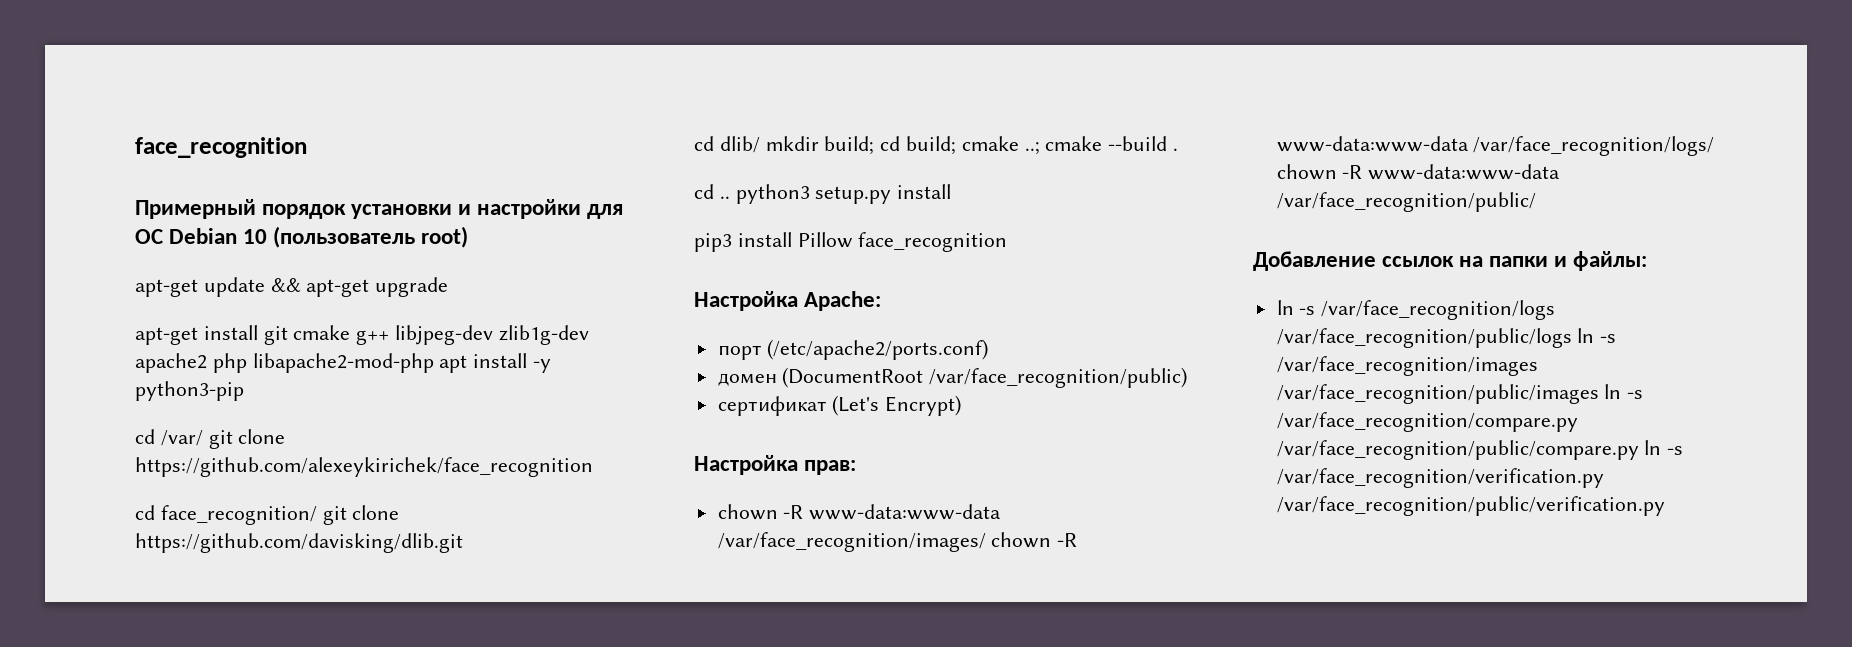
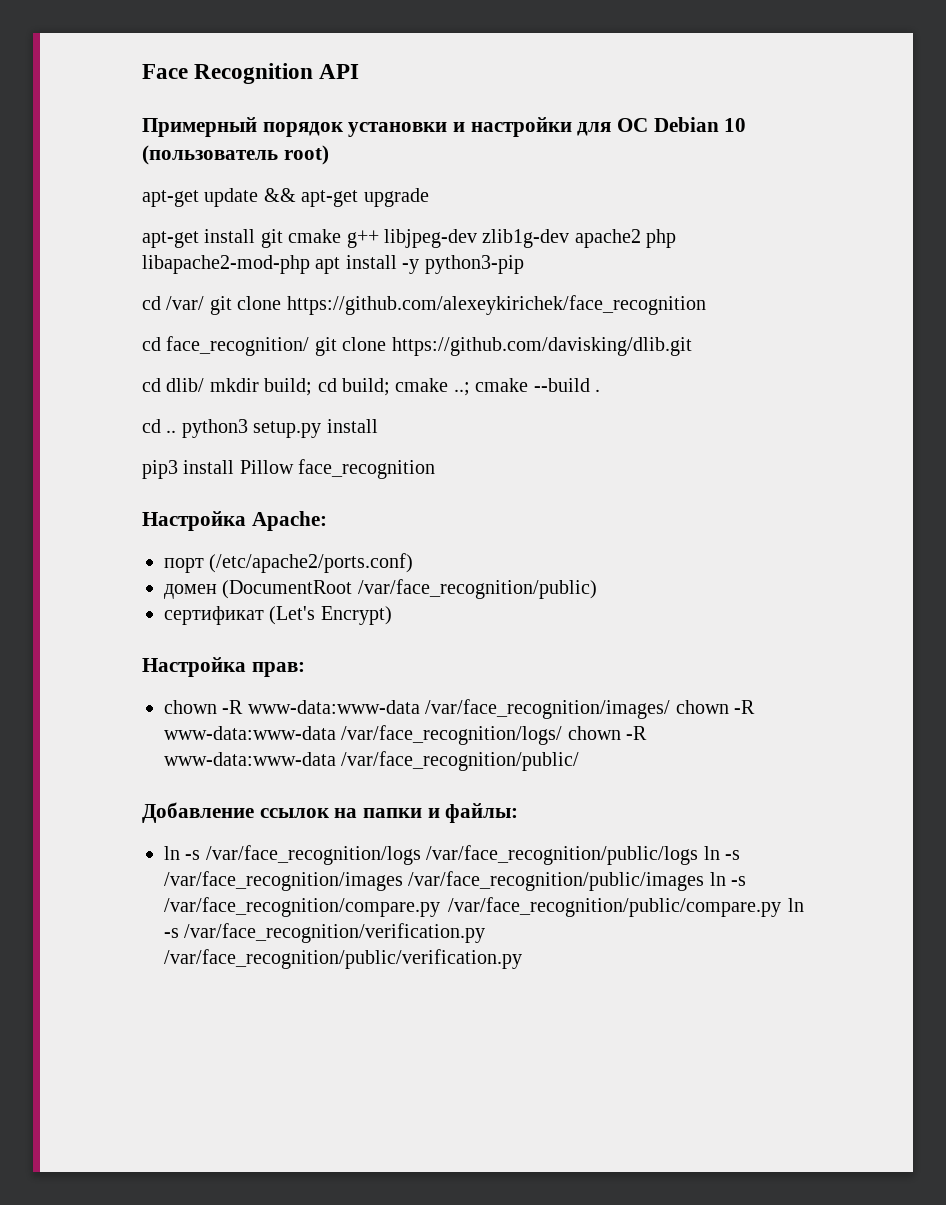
[135,137,307,158] face_recognition -> [142,63,360,84] Face Recognition API

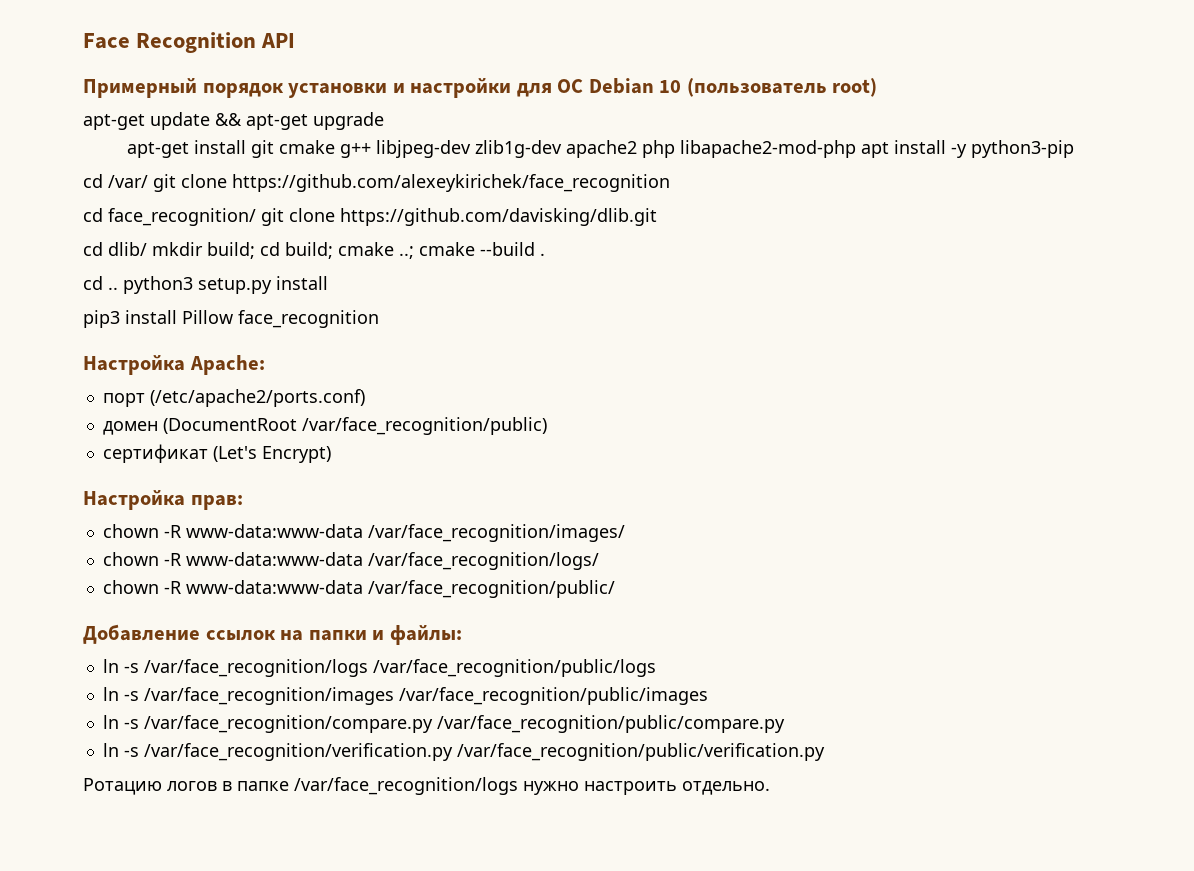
(671, 709) none -> (625, 533) //
(563, 735) none -> (599, 561) //
(699, 855) none -> (656, 668) //
(705, 881) none -> (708, 696) //
(781, 907) none -> (785, 724) //
(522, 959) none -> [83,777,770,795] // Ротацию логов в папке /var/face_recognition/logs нужно настроить отдельно.

